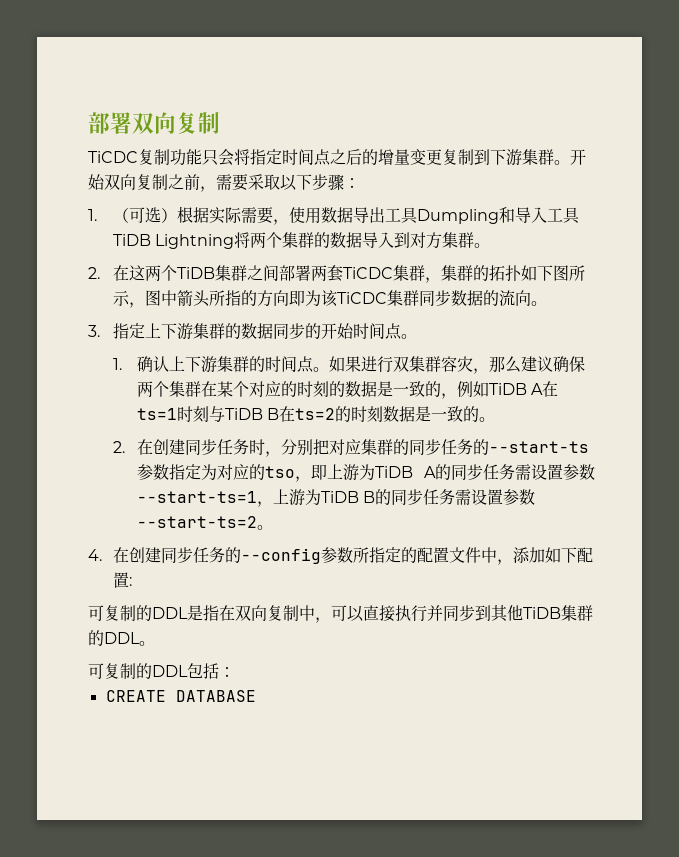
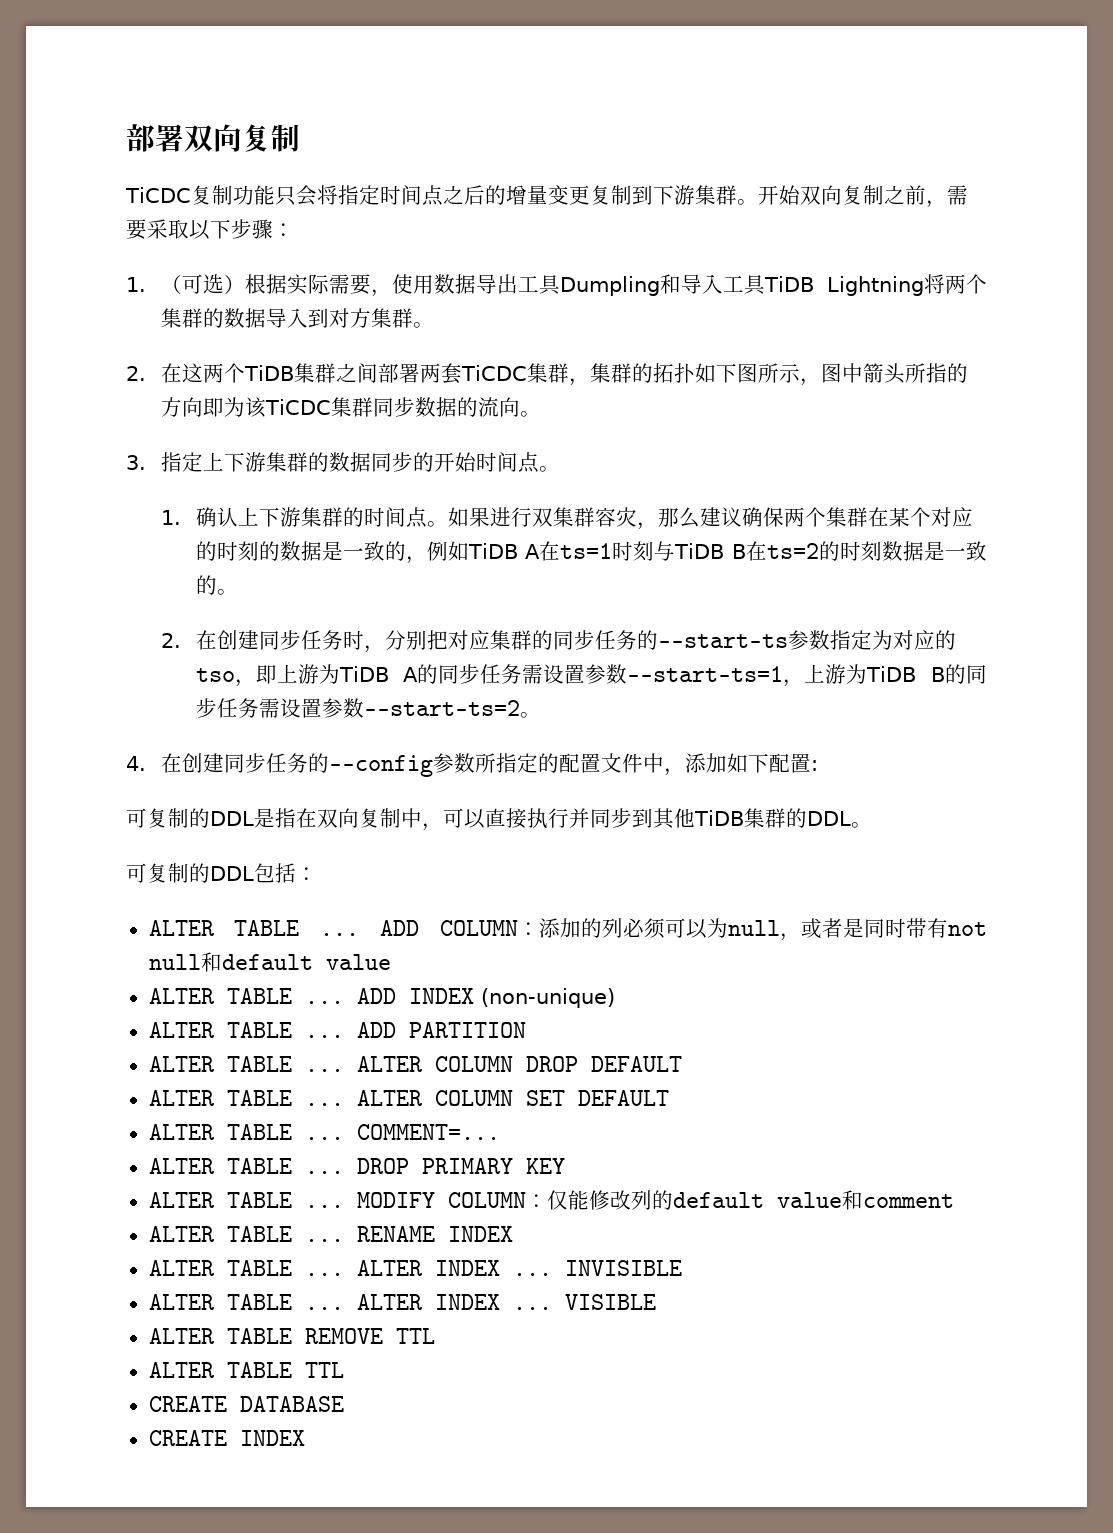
(235, 672) none -> [148,918,987,941] [148,952,391,972] [148,988,615,1008] [148,1022,526,1038] [148,1056,682,1072] [148,1090,669,1106] [148,1124,500,1140] [148,1158,565,1174] [148,1190,954,1210] [148,1226,513,1242] [148,1260,682,1276] [148,1294,656,1310] [148,1328,435,1344] [148,1362,344,1378] // ALTER TABLE ... ADD COLUMN：添加的列必须可以为null，或者是同时带有not null和default value // ALTER TABLE ... ADD INDEX (non-unique) // ALTER TABLE ... ADD PARTITION // ALTER TABLE ... ALTER COLUMN DROP DEFAULT // ALTER TABLE ... ALTER COLUMN SET DEFAULT // ALTER TABLE ... COMMENT=... // ALTER TABLE ... DROP PRIMARY KEY // ALTER TABLE ... MODIFY COLUMN：仅能修改列的default value和comment // ALTER TABLE ... RENAME INDEX // ALTER TABLE ... ALTER INDEX ... INVISIBLE // ALTER TABLE ... ALTER INDEX ... VISIBLE // ALTER TABLE REMOVE TTL // ALTER TABLE TTL
(256, 696) none -> [148,1430,305,1446] // CREATE INDEX

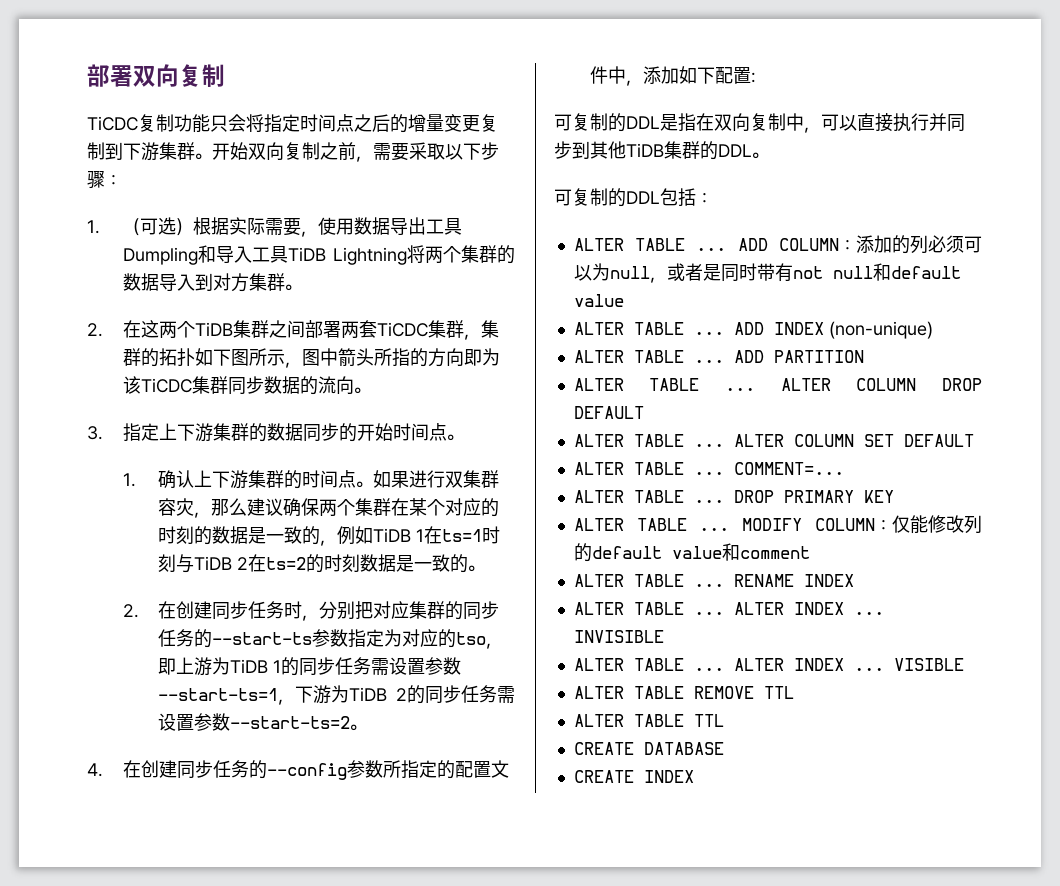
[525,544,541,559] A -> [416,529,425,542] 1
[732,544,746,559] B -> [237,557,249,570] 2
[403,667,419,682] A -> [273,660,282,673] 1
[804,664,945,684] 上游为TiDB B -> [295,685,407,704] 下游为TiDB 2

